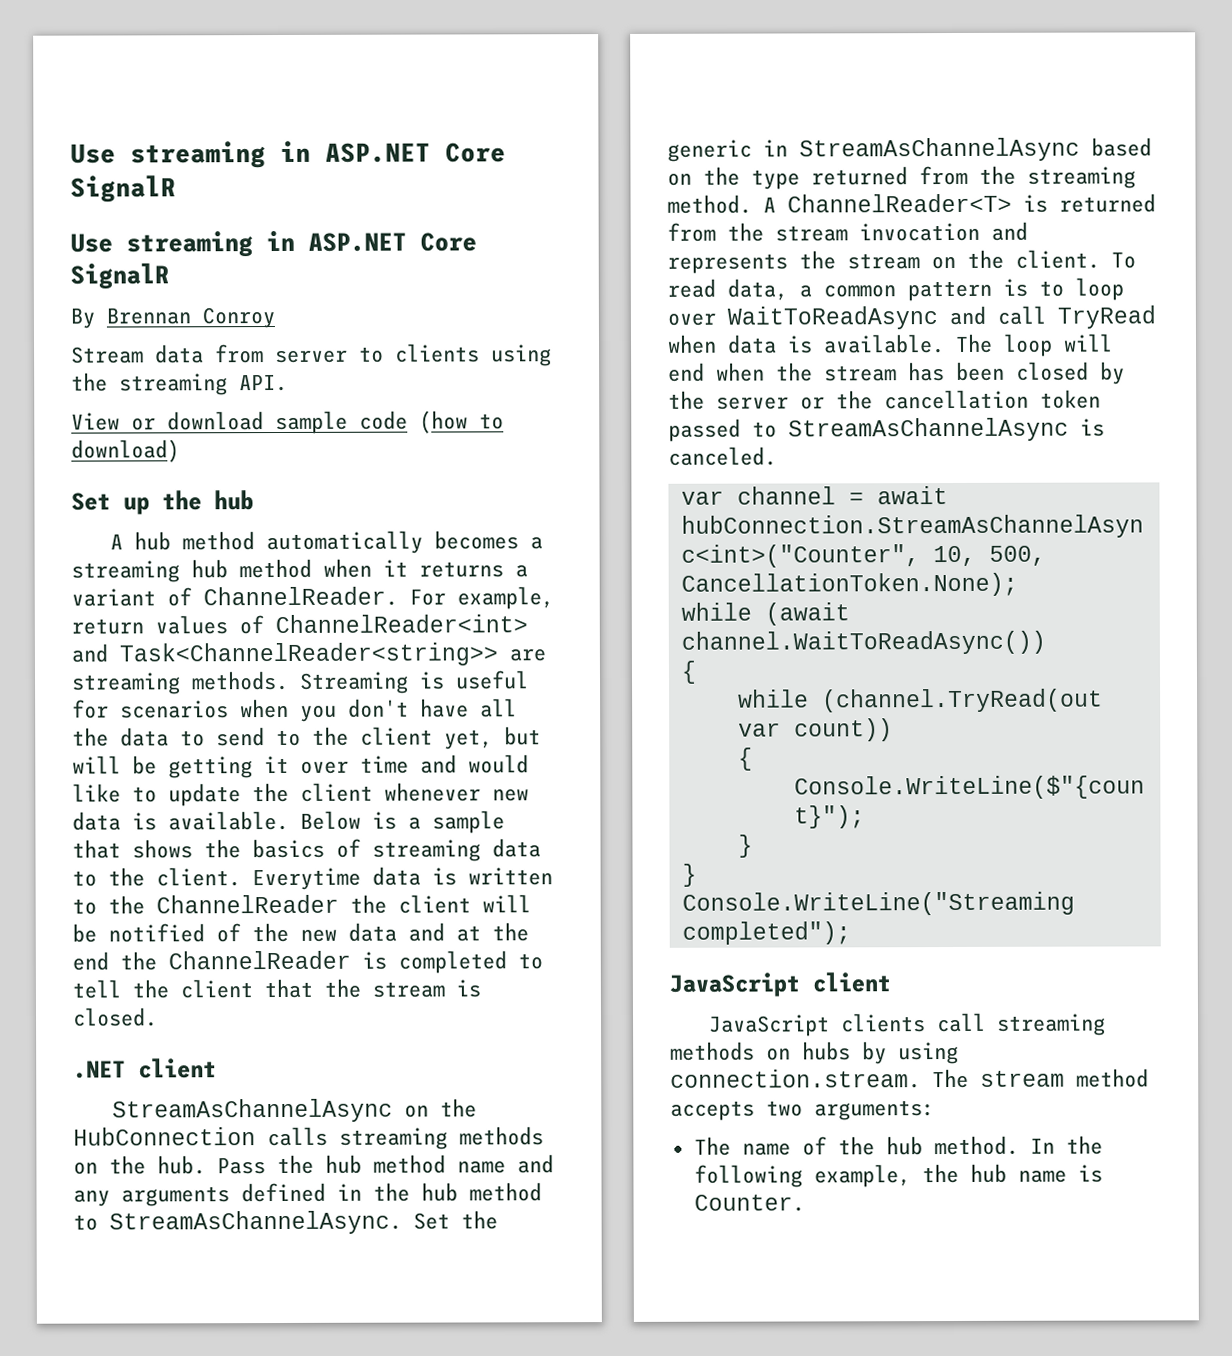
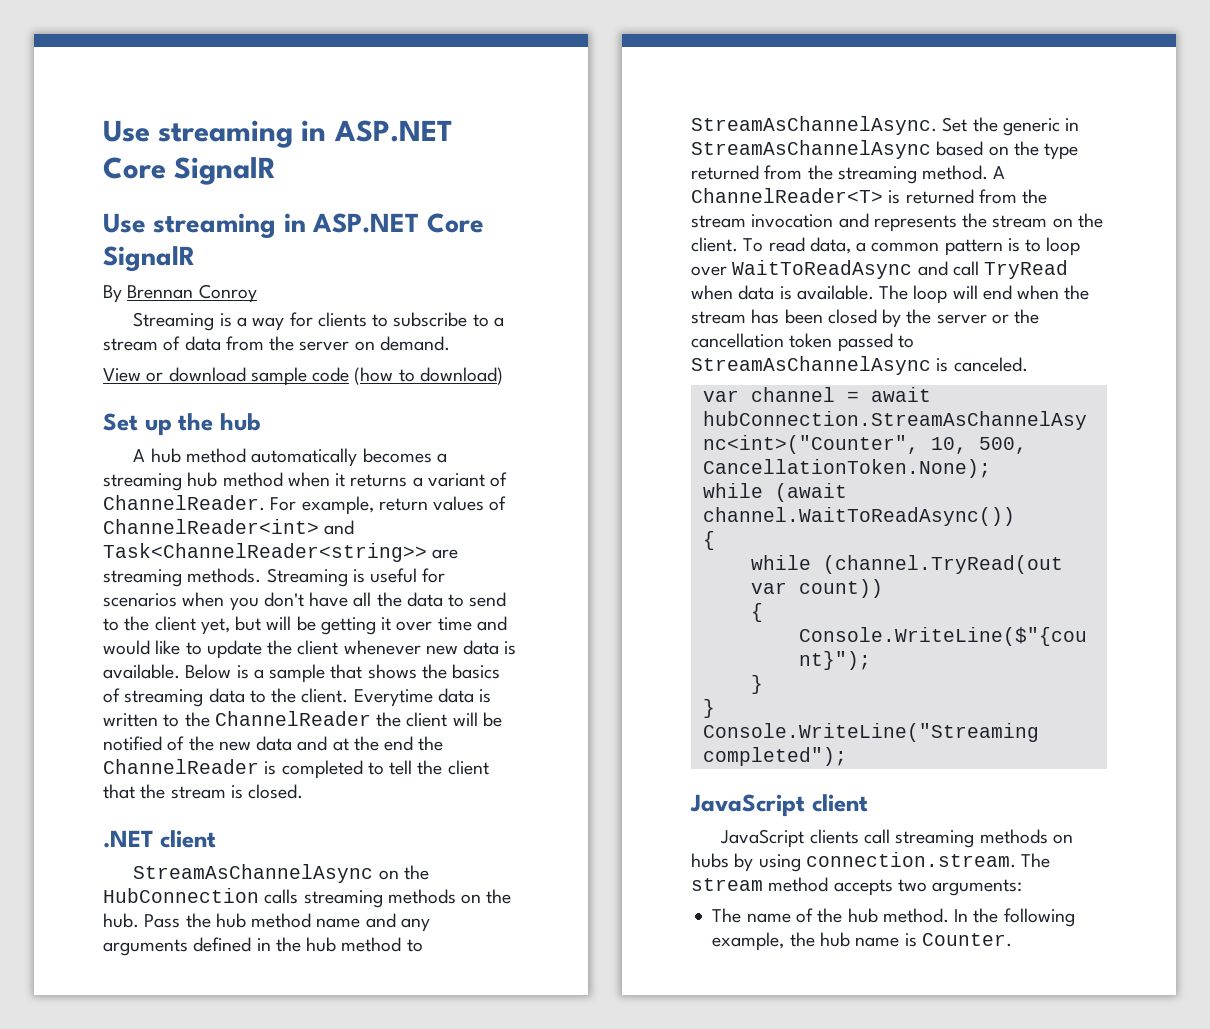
[71,343,552,367] [71,372,288,396] Stream data from server to clients using the streaming API. -> [133,312,504,331] [103,336,450,351] Streaming is a way for clients to subscribe to a stream of data from the server on demand.

